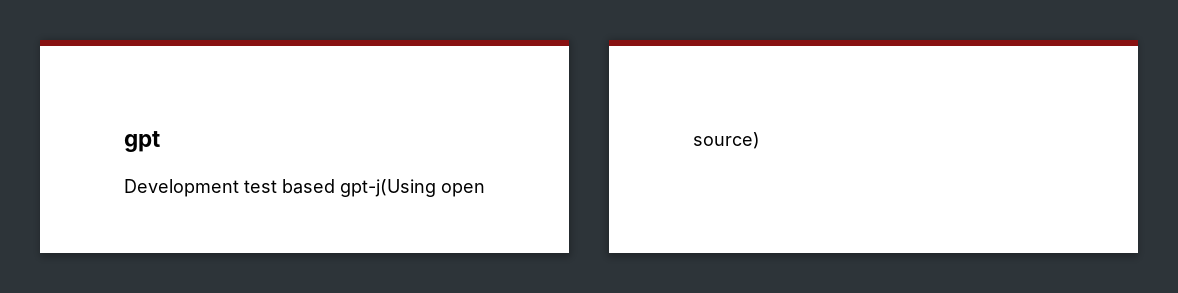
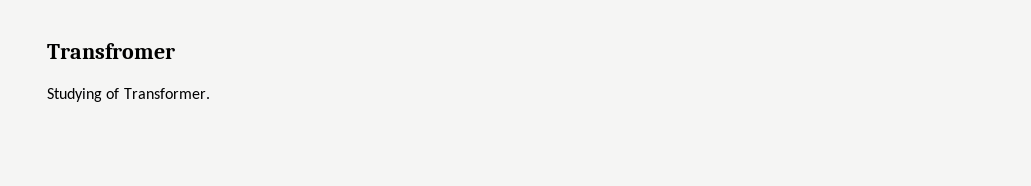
[124,131,160,152] [124,179,485,197] [693,132,760,149] gpt // Development test based gpt-j(Using open source) -> [47,43,175,59] [47,88,210,102] Transfromer // Studying of Transformer.

